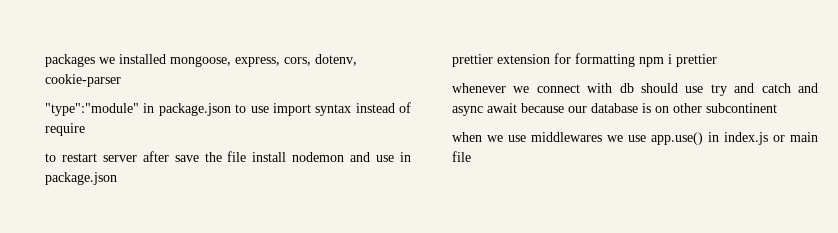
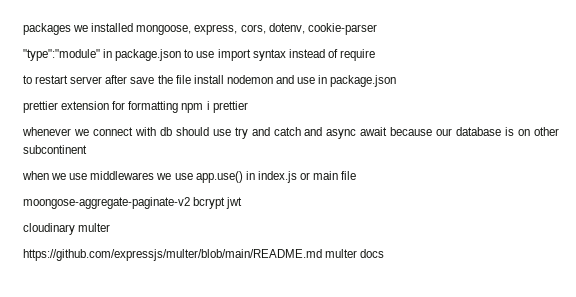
(471, 156) none -> [23,197,243,209] [23,223,111,235] [23,249,385,261] // moongose-aggregate-paginate-v2 bcrypt jwt // cloudinary multer // https://github.com/expressjs/multer/blob/main/README.md multer docs

